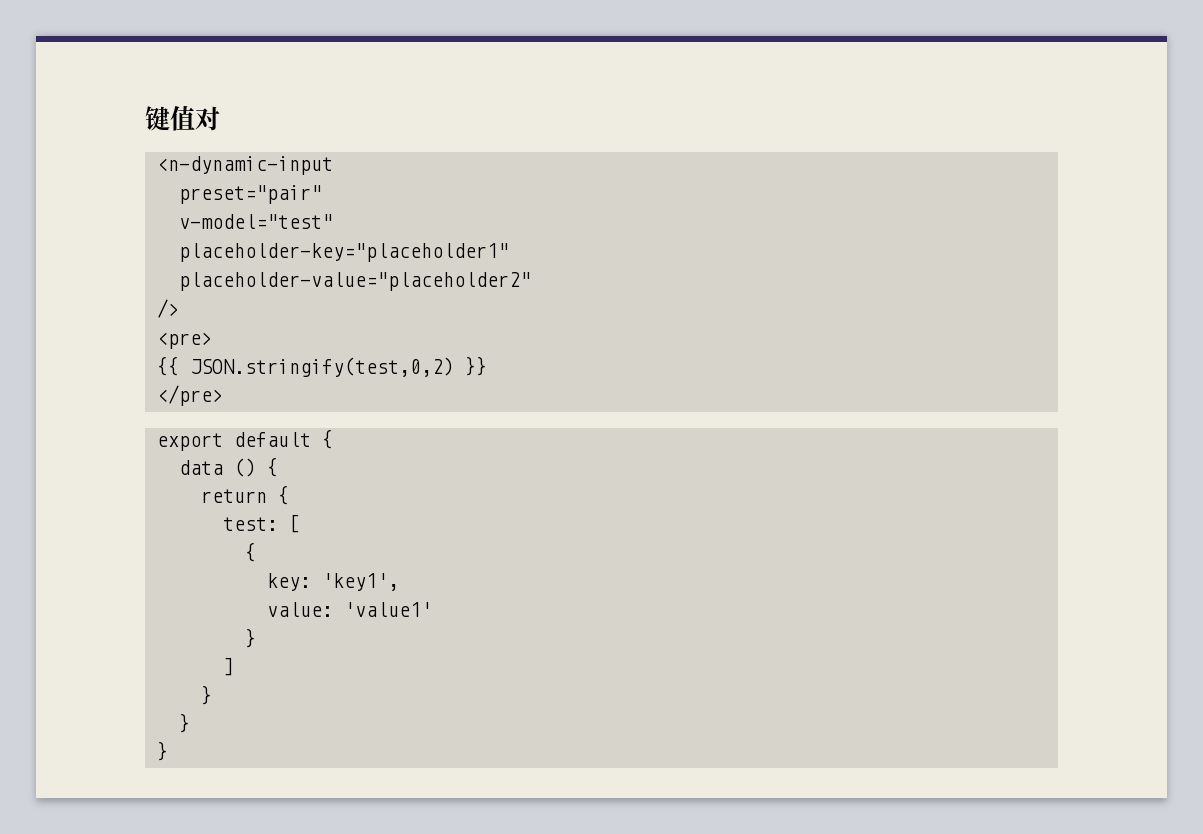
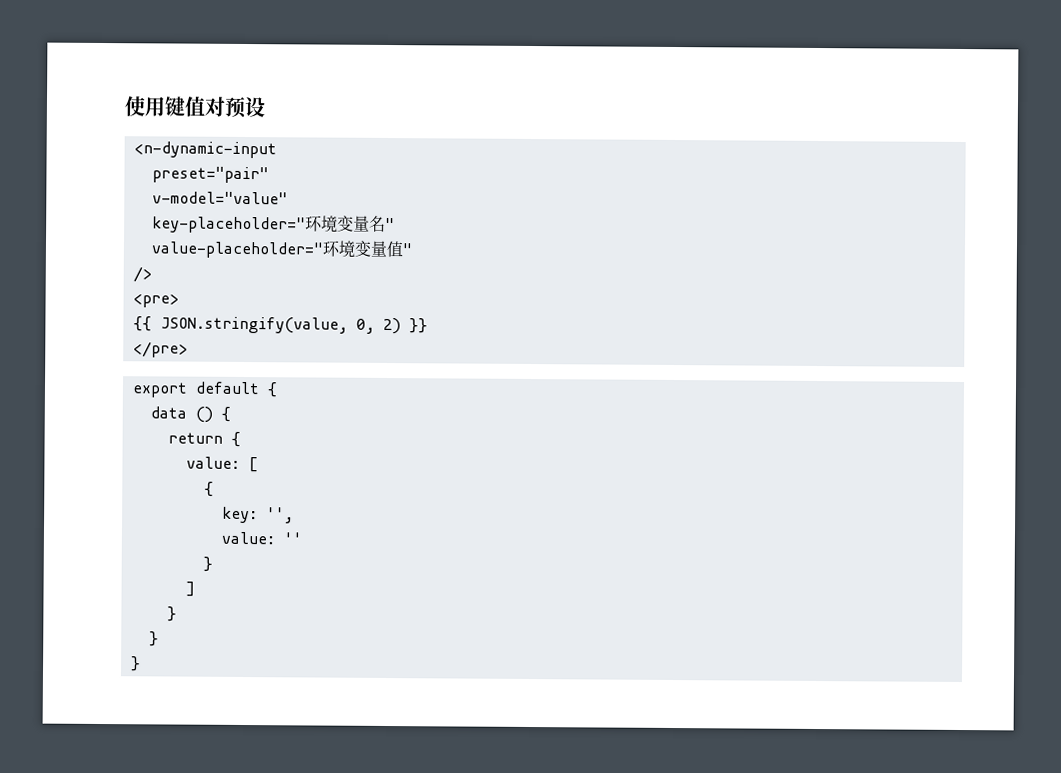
(145, 118) none -> [124,96,166,117] 使用
(220, 118) none -> [224,96,266,119] 预设
[179,214,333,229] [179,243,509,262] [179,272,531,291] v-model="test" // placeholder-key="placeholder1" // placeholder-value="placeholder2" -> [152,191,289,205] [152,215,396,234] [151,240,413,259] v-model="value" // key-placeholder="环境变量名" // value-placeholder="环境变量值"
[190,357,454,377] JSON.stringify(test,0,2) -> [160,316,402,335] JSON.stringify(value, 0, 2)
[223,517,278,531] test: -> [186,456,241,469] value:
[322,573,399,591] [267,602,432,617] 'key1', // value: 'value1' -> [266,507,295,524] [221,531,303,545] '', // value: ''

